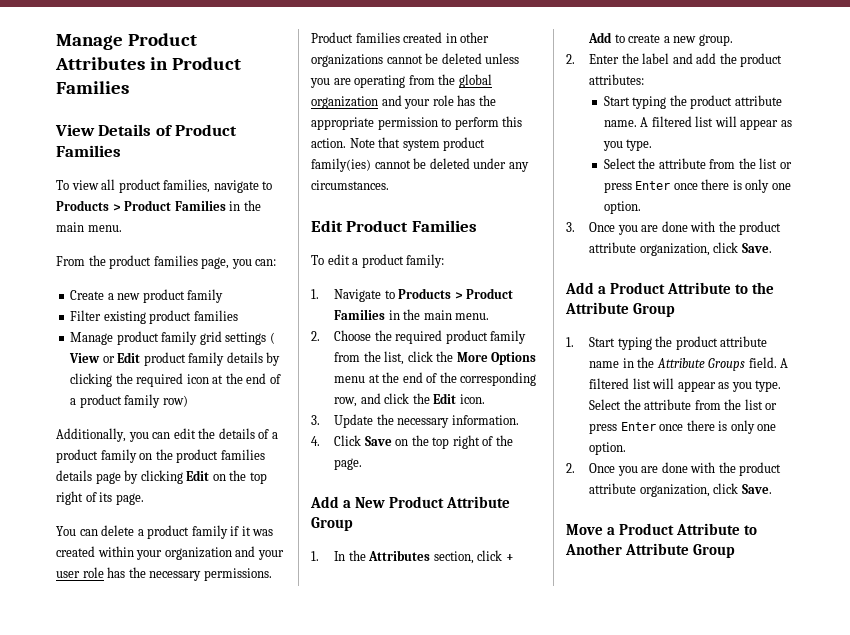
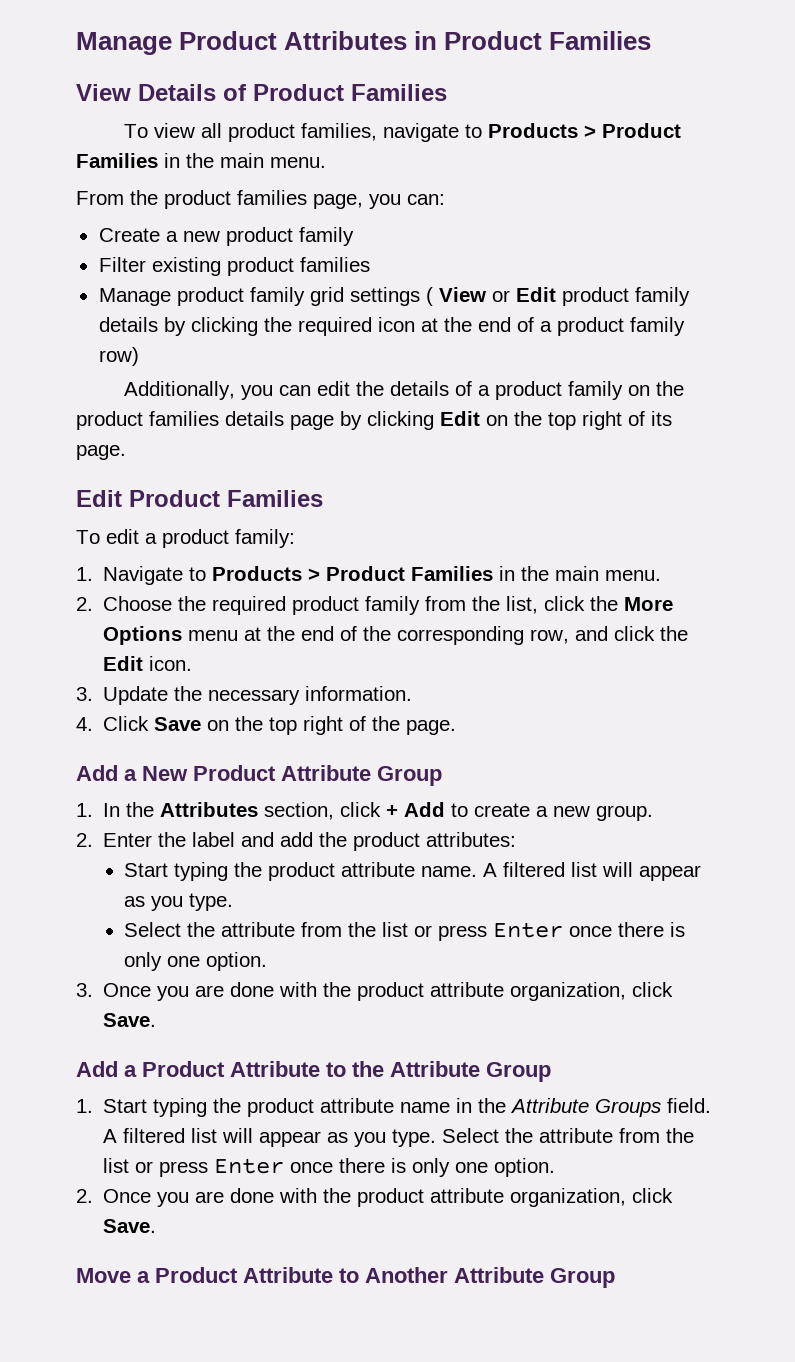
[56,525,274,539] [56,546,284,560] [56,567,272,581] [311,32,490,43] [311,53,520,67] [310,74,492,88] [311,95,496,109] [311,116,523,130] [311,137,486,151] [311,158,529,172] [311,180,389,190] // You can delete a product family if it was created within your organization and your user role has the necessary permissions. Product families created in other organizations cannot be deleted unless you are operating from the global organization and your role has the appropriate permission to perform this action. Note that system product family(ies) cannot be deleted under any circumstances. -> (126, 452) none

